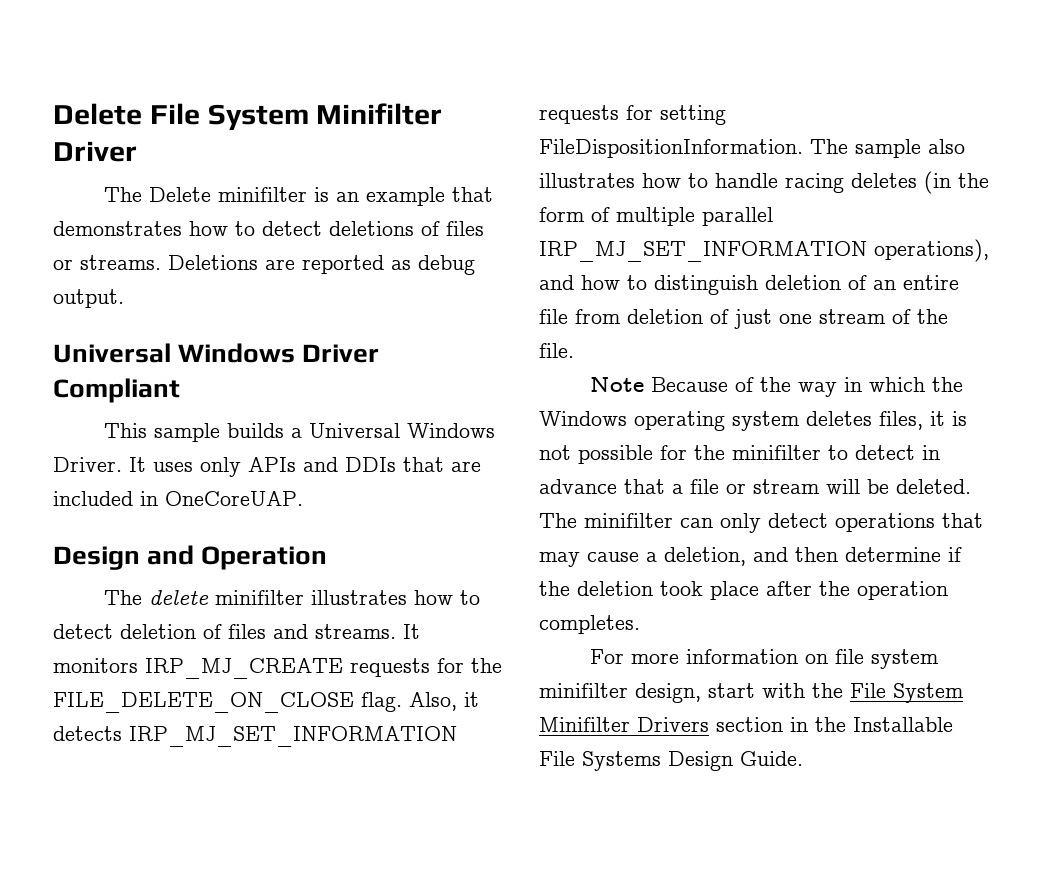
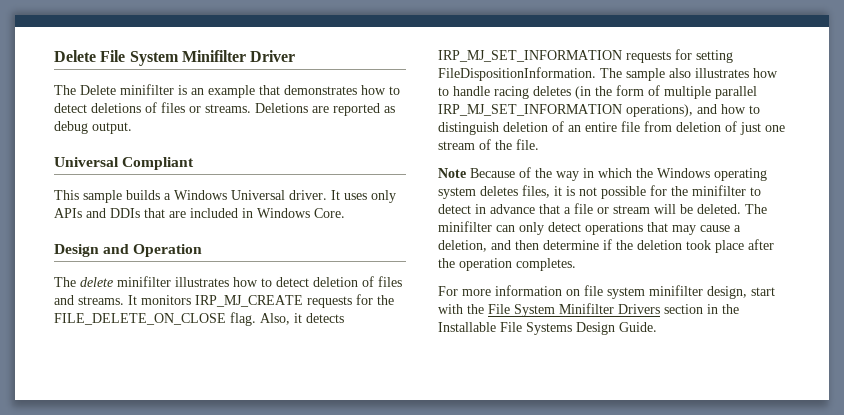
[178,343,380,363] Windows Driver -> (119, 162) none
[308,423,495,438] [53,457,122,472] Universal Windows Driver. -> [174,190,327,200] Windows Universal driver.
[165,491,303,506] OneCoreUAP. -> [257,208,345,218] Windows Core.

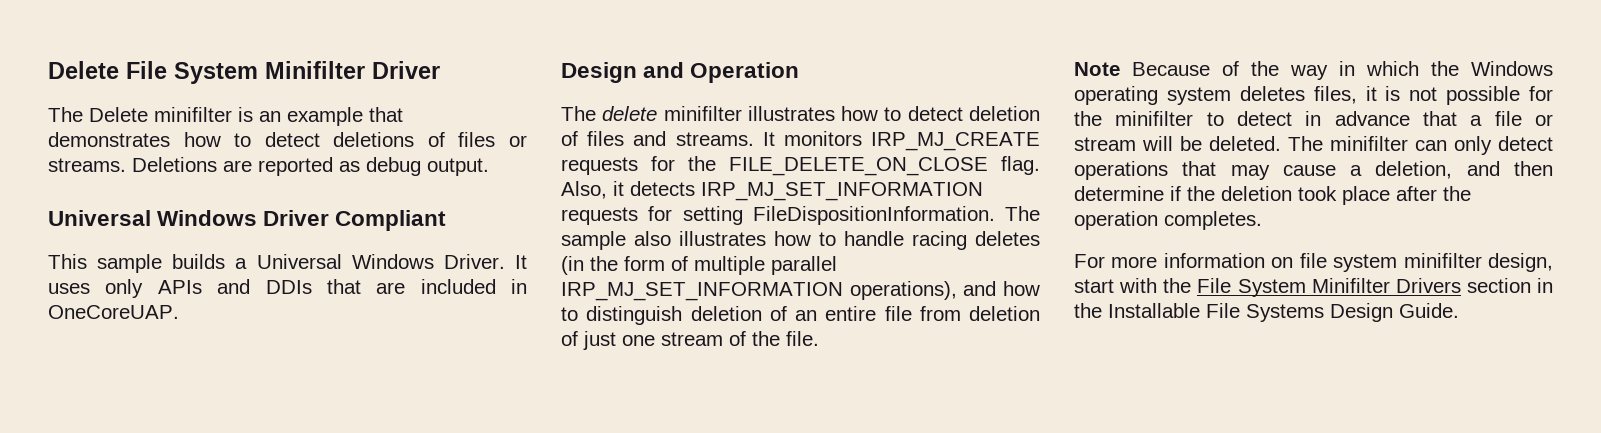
(119, 162) none -> [157,210,330,226] Windows Driver
[174,190,327,200] Windows Universal driver. -> [256,254,505,269] Universal Windows Driver.
[257,208,345,218] Windows Core. -> [48,305,179,319] OneCoreUAP.

